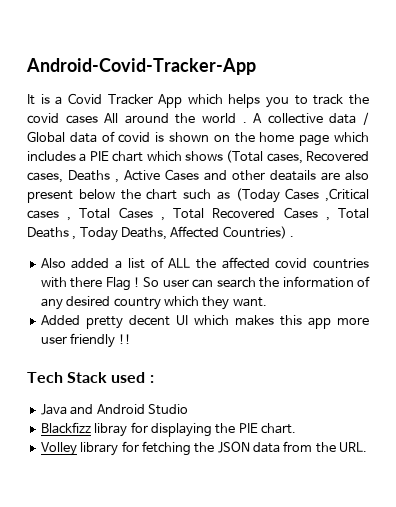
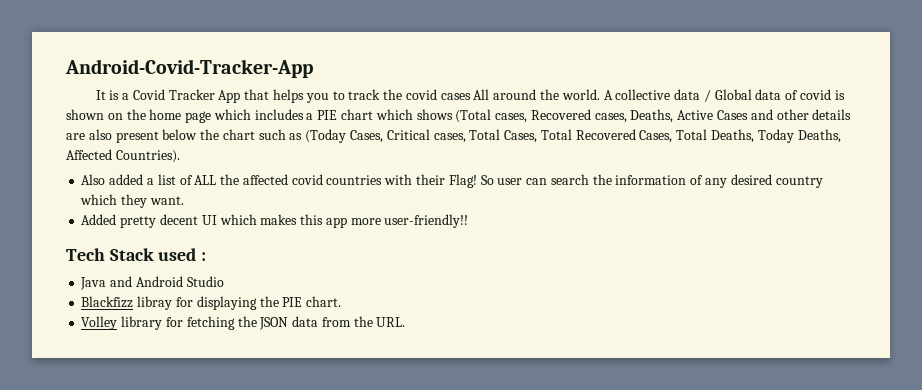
[187,94,223,105] which -> [244,89,270,100] that
[201,113,247,123] world . -> [561,89,600,100] world.
[68,170,119,183] Deaths , -> [630,109,674,123] Deaths,
[270,170,316,181] deatails -> [812,109,852,120] details
[285,188,369,202] [27,207,370,221] [27,227,77,240] Cases ,Critical cases , Total Cases , Total Recovered Cases , Total Deaths , -> [350,129,755,143] Cases, Critical cases, Total Cases, Total Recovered Cases, Total Deaths,
[222,226,295,239] Countries) . -> [115,150,180,163] Countries).
[70,277,141,291] there Flag ! -> [415,174,477,188] their Flag!
[40,333,131,348] user friendly !! -> [384,214,469,228] user-friendly!!

